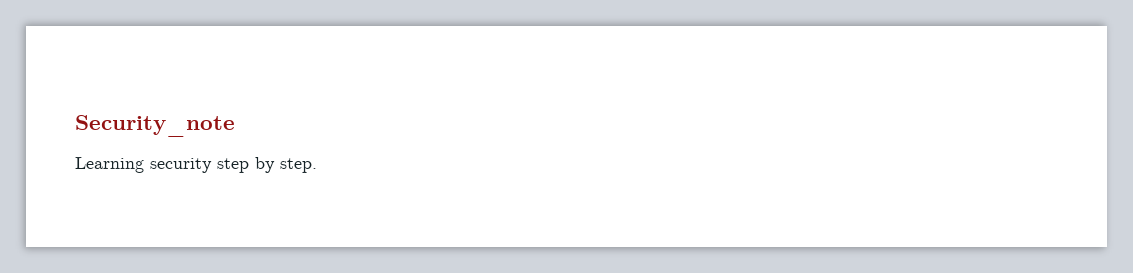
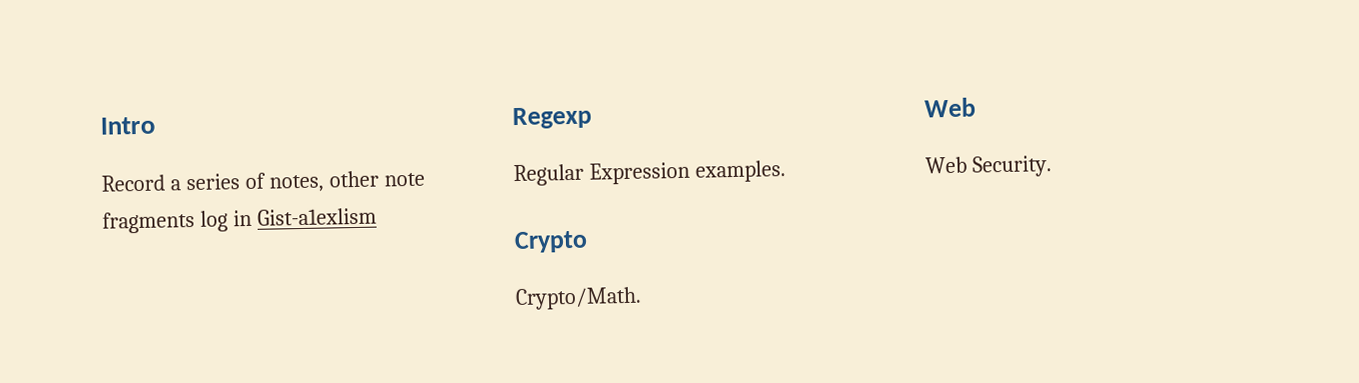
[75,115,235,137] [75,157,317,173] Security_note // Learning security step by step. -> [100,116,156,135] [101,170,425,193] [102,207,377,234] [512,106,592,130] [513,160,786,187] [514,230,588,254] [515,286,642,311] [924,97,976,118] [925,155,1052,178] Intro // Record a series of notes, other note fragments log in Gist-a1exlism // Regexp // Regular Expression examples. // Crypto // Crypto/Math. // Web // Web Security.

